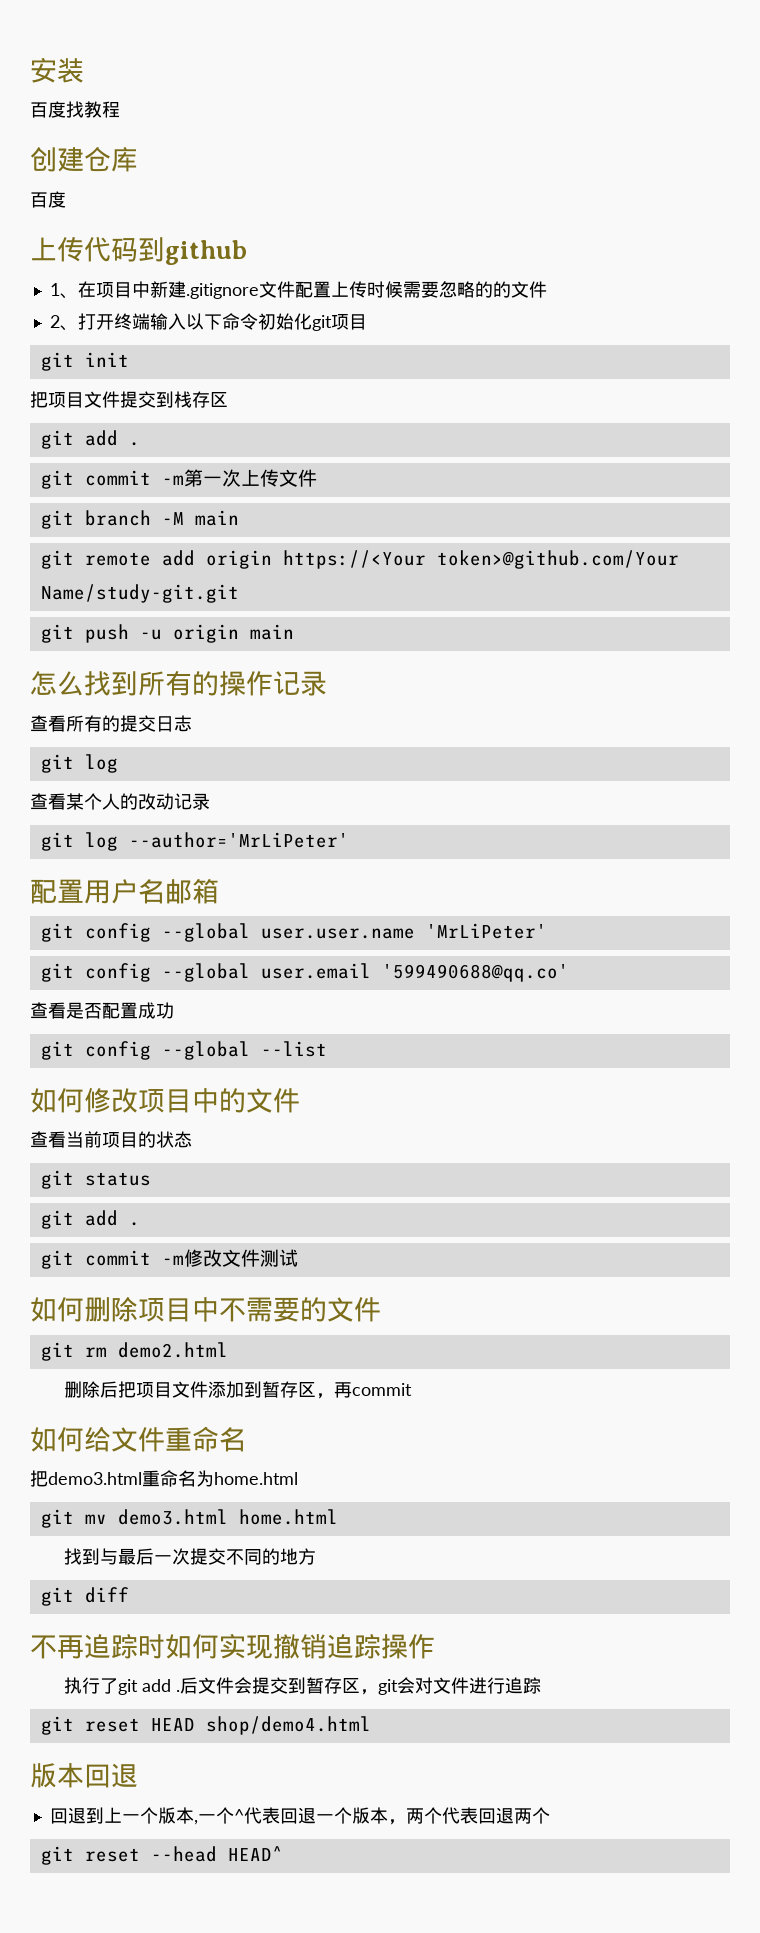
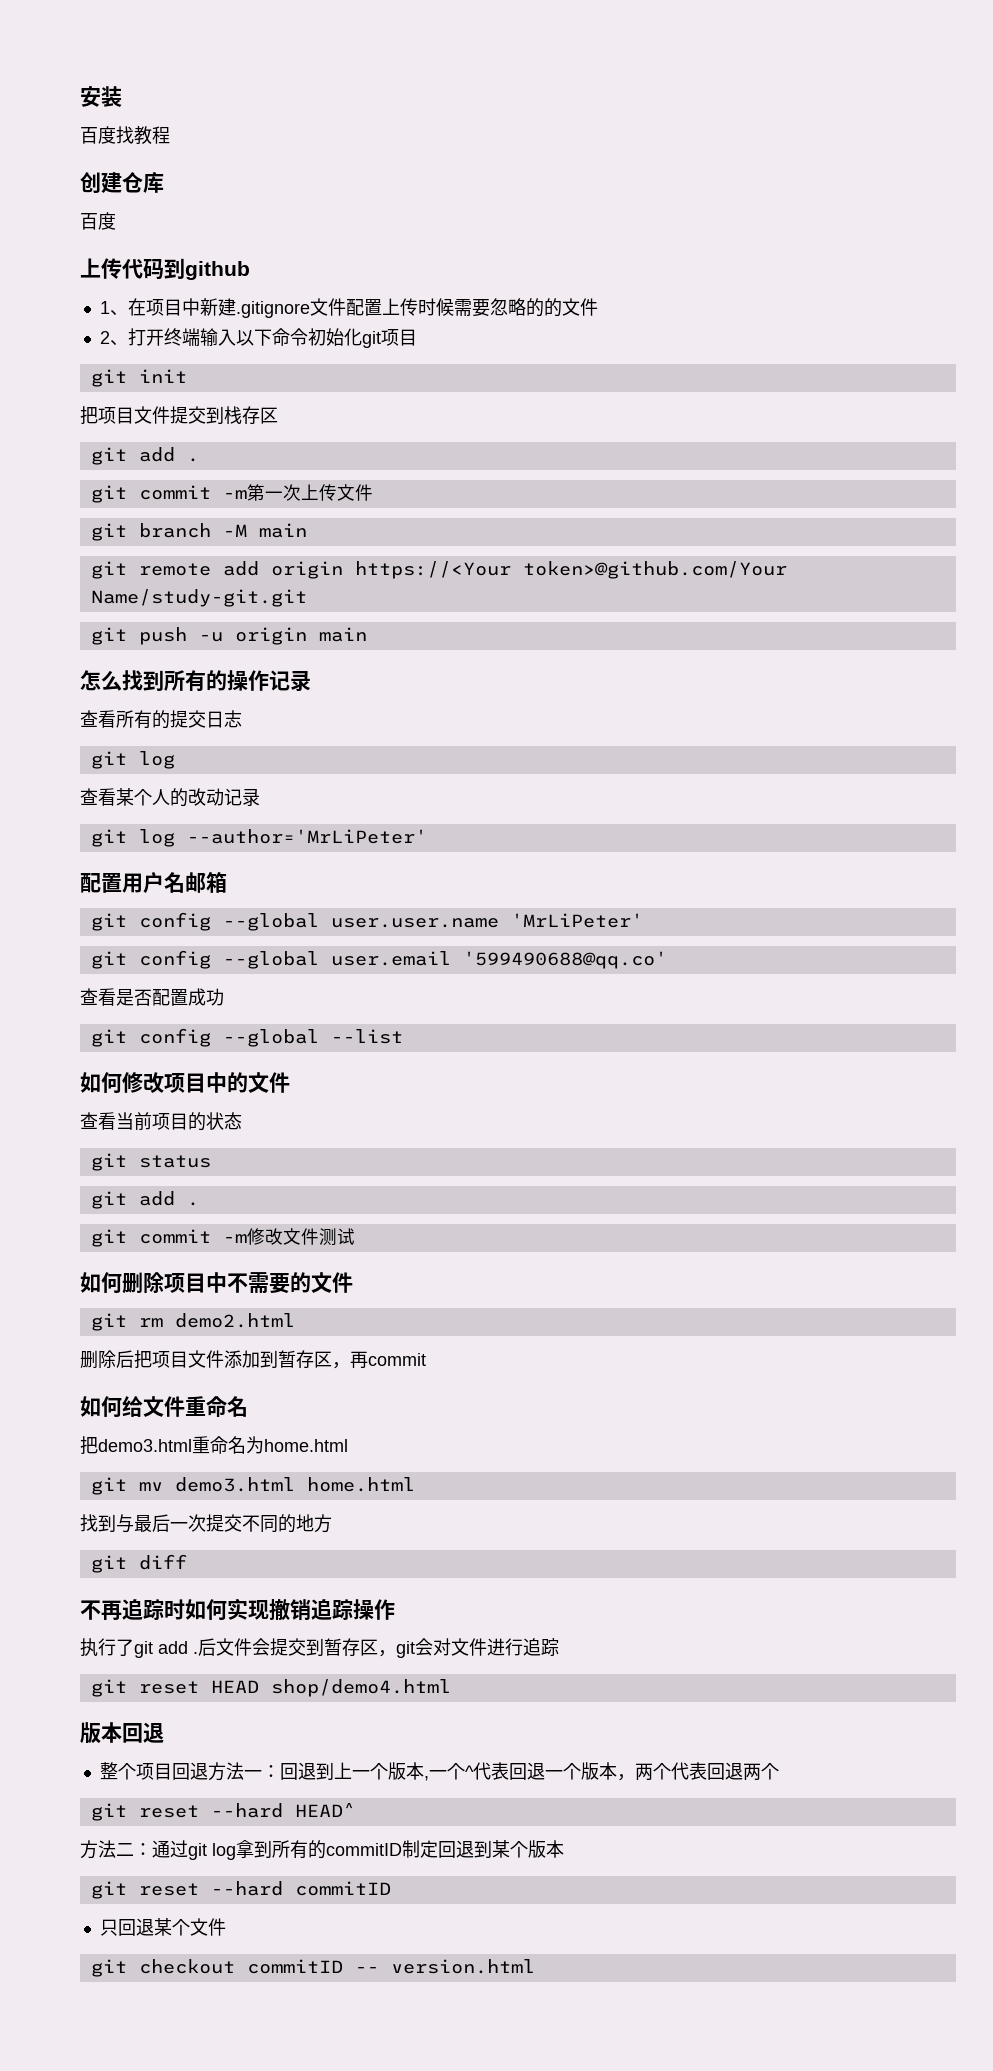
(138, 1775) none -> [99,1762,280,1781] 整个项目回退方法一：
[150,1846,217,1862] --head -> [210,1803,283,1818] --hard
(283, 1853) none -> [80,1840,564,1860] [90,1881,391,1899] [99,1918,226,1936] [90,1959,535,1977] // 方法二：通过git log拿到所有的commitID制定回退到某个版本 // git reset --hard commitID // 只回退某个文件 // git checkout commitID -- version.html

